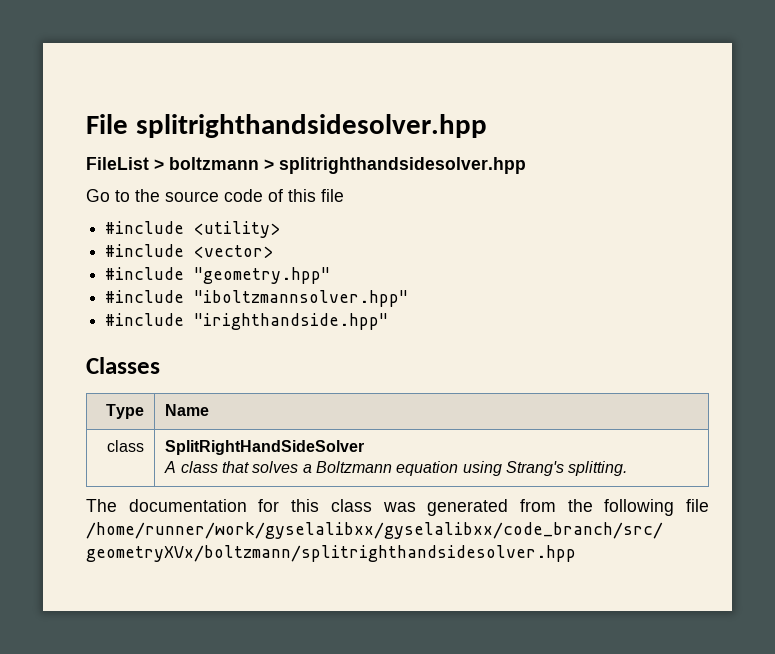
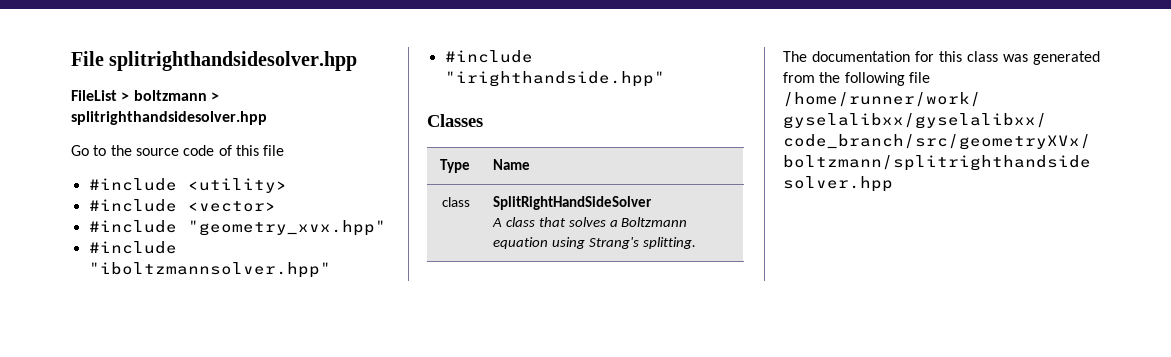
[194,267,331,284] "geometry.hpp" -> [187,220,386,236] "geometry_xvx.hpp"

